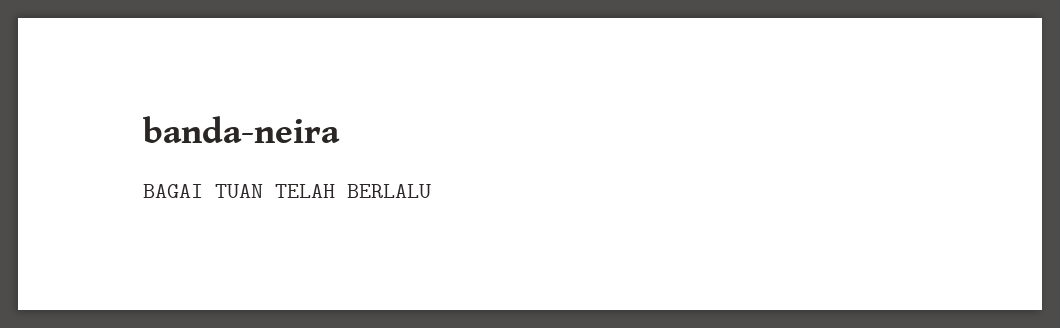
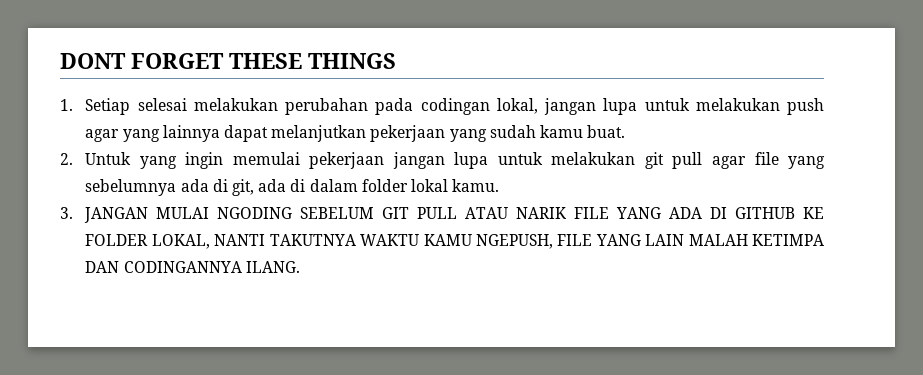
[143,116,340,143] [143,184,431,198] banda-neira // BAGAI TUAN TELAH BERLALU -> [60,53,396,69] [60,98,825,115] [85,125,626,142] [60,152,826,169] [85,179,500,196] [60,207,825,223] [85,234,824,249] [85,261,300,273] DONT FORGET THESE THINGS // 1. Setiap selesai melakukan perubahan pada codingan lokal, jangan lupa untuk melakukan push agar yang lainnya dapat melanjutkan pekerjaan yang sudah kamu buat. // 2. Untuk yang ingin memulai pekerjaan jangan lupa untuk melakukan git pull agar file yang sebelumnya ada di git, ada di dalam folder lokal kamu. // 3. JANGAN MULAI NGODING SEBELUM GIT PULL ATAU NARIK FILE YANG ADA DI GITHUB KE FOLDER LOKAL, NANTI TAKUTNYA WAKTU KAMU NGEPUSH, FILE YANG LAIN MALAH KETIMPA DAN CODINGANNYA ILANG.

